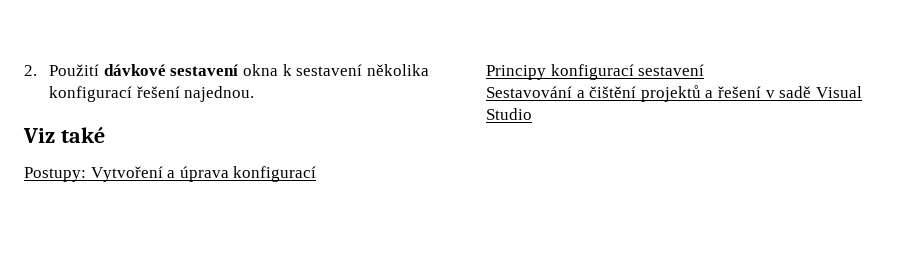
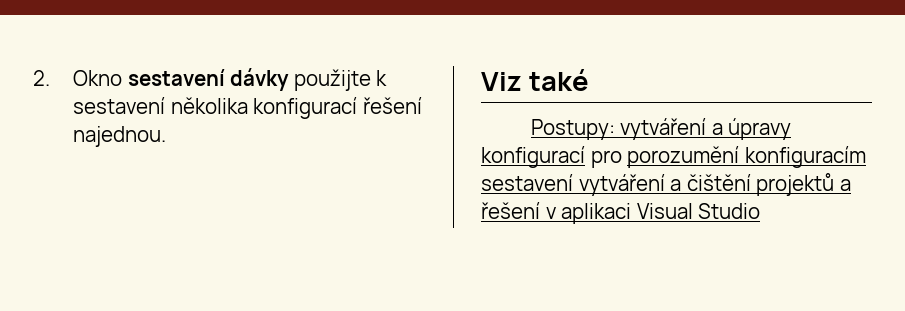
[49,64,278,76] Použití dávkové sestavení okna -> [72,68,371,91] Okno sestavení dávky použijte
[90,166,317,182] [486,64,705,80] [486,86,572,98] Vytvoření a úprava konfigurací // Principy konfigurací sestavení // Sestavování -> [620,118,792,140] [481,146,866,168] [481,174,665,196] vytváření a úpravy konfigurací pro porozumění konfiguracím sestavení vytváření
[779,86,812,98] sadě -> [561,203,632,224] aplikaci

